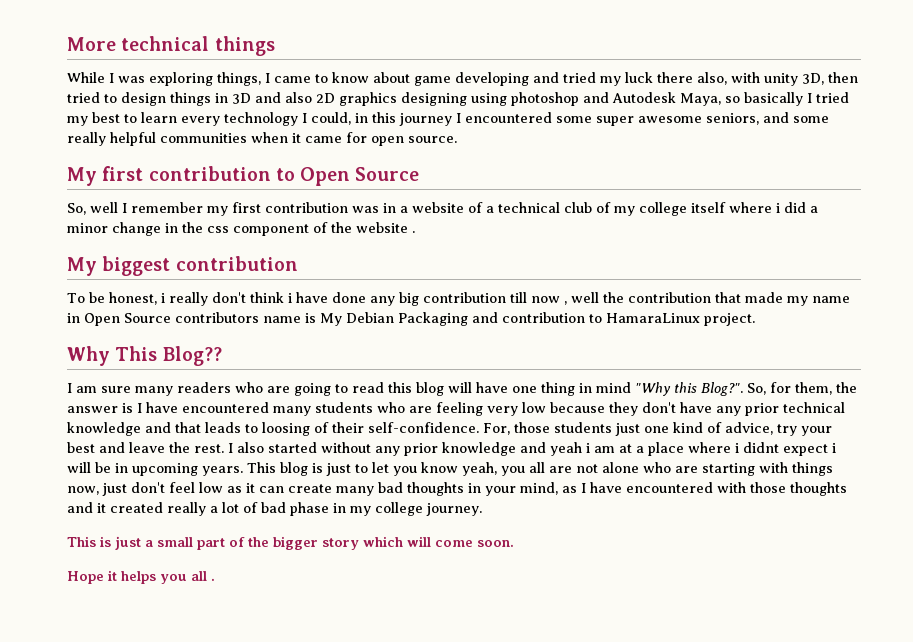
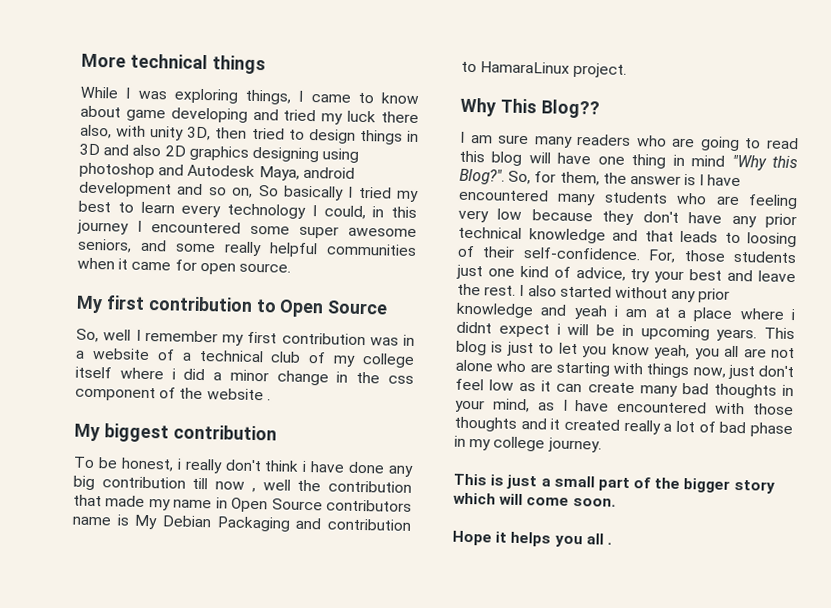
[725,96,740,103] so -> [302,166,355,179] [78,181,279,198] android development and so on, So

